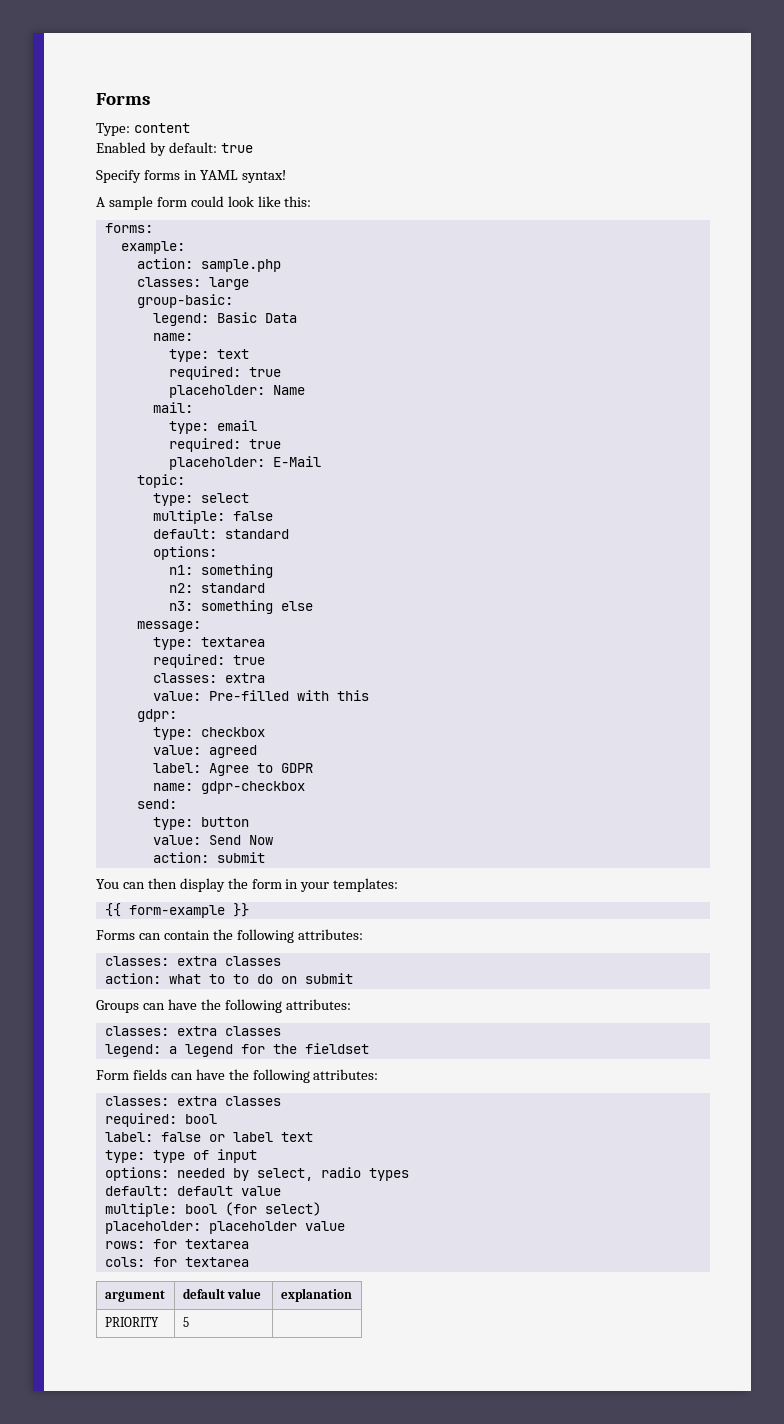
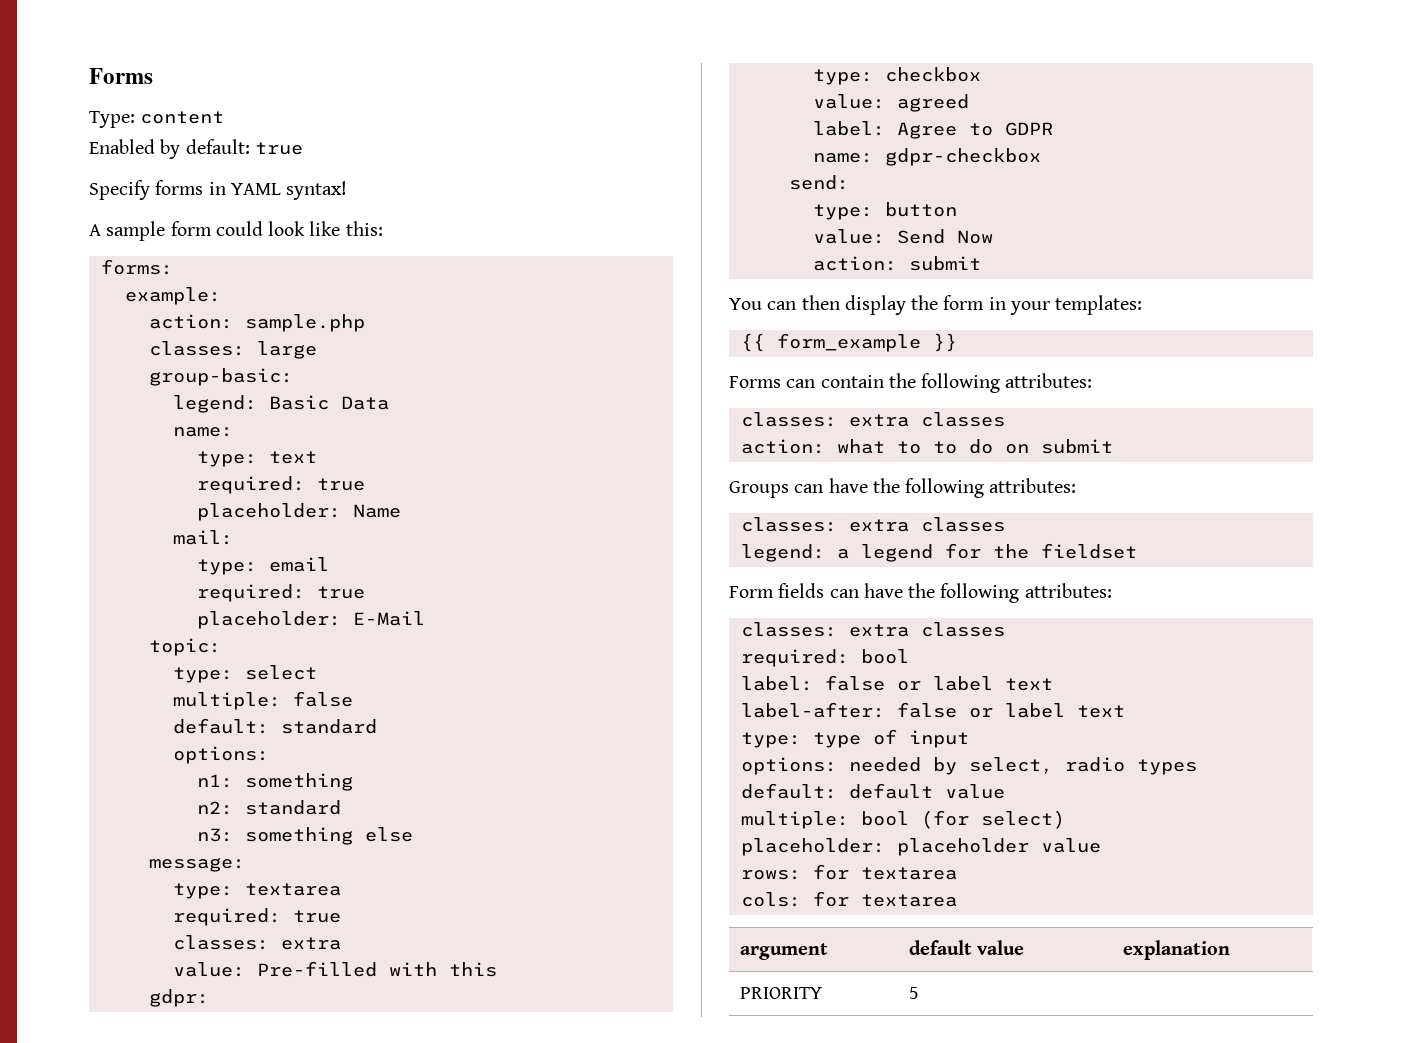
[128,905,225,918] form-example -> [776,333,921,352] form_example
(313, 1137) none -> [740,702,1125,718] // label-after: false or label text

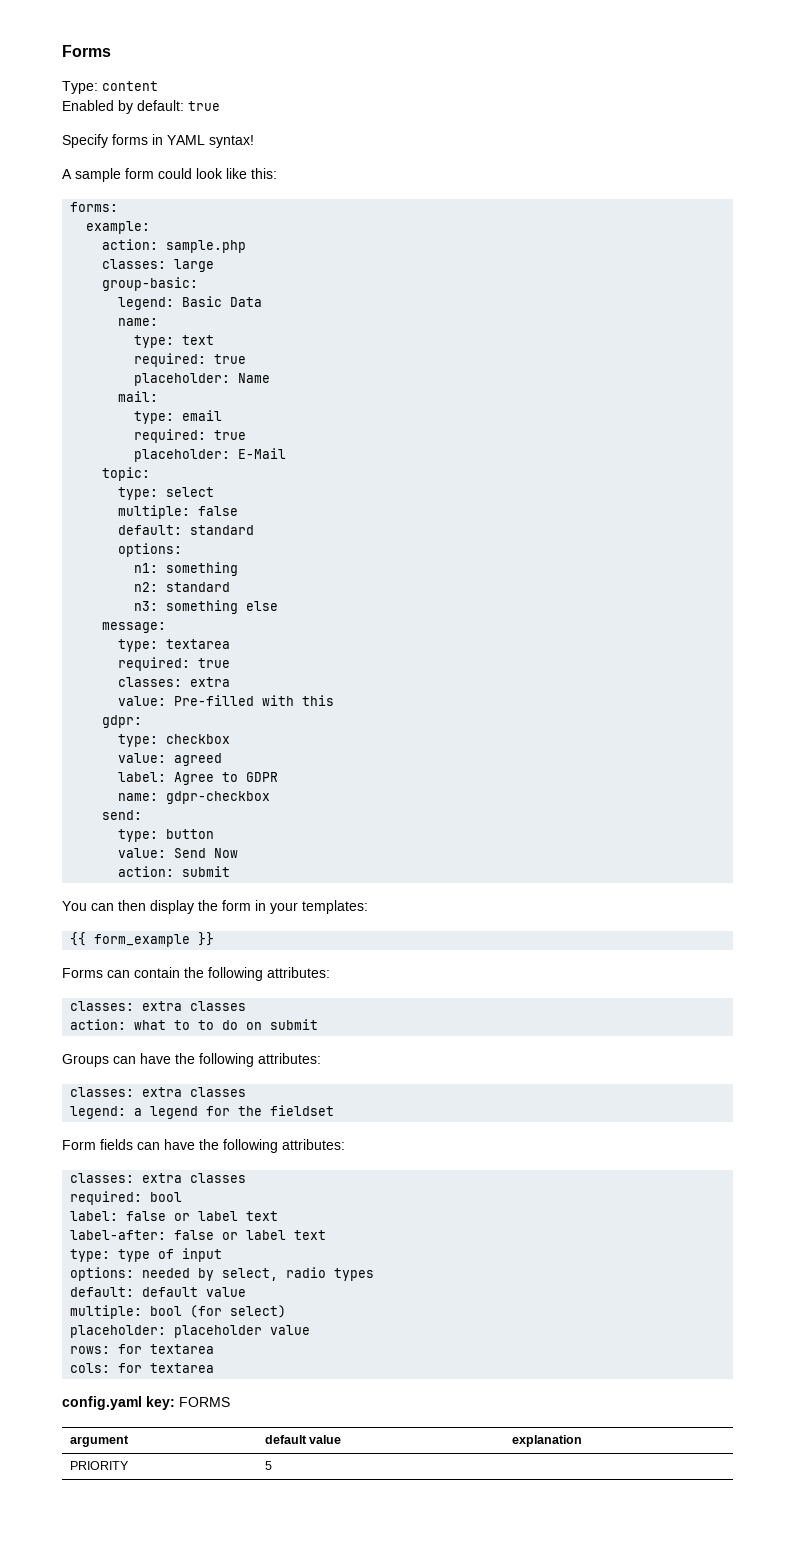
(957, 900) none -> [62,1396,230,1410] // config.yaml key: FORMS

